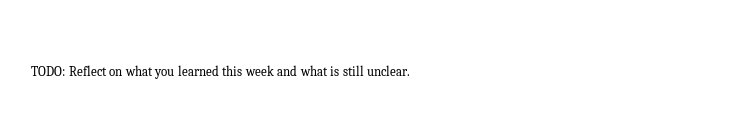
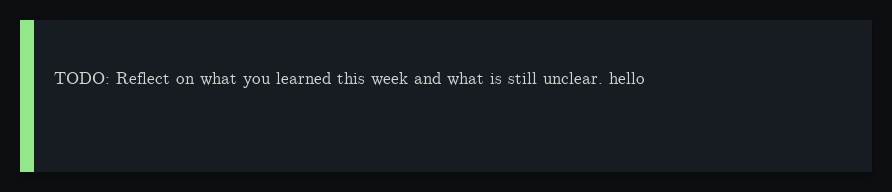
(411, 70) none -> [609,72,645,84] hello

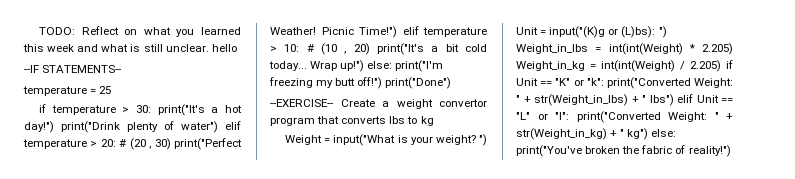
(645, 78) none -> [24,65,122,73] [23,86,112,96] [39,104,243,116] [24,121,241,133] [23,138,242,150] [270,26,487,38] [270,43,487,55] [269,60,444,72] [269,77,452,89] [270,99,487,109] [270,116,434,126] [285,134,487,146] [516,26,667,38] [516,43,733,55] [516,60,733,72] [516,77,733,89] [516,94,733,106] [516,111,733,123] [516,128,677,140] [516,145,731,157] // --IF STATEMENTS-- // temperature = 25 // if temperature > 30: print("It's a hot day!") print("Drink plenty of water") elif temperature > 20: # (20 , 30) print("Perfect Weather! Picnic Time!") elif temperature > 10: # (10 , 20) print("It's a bit cold today... Wrap up!") else: print("I'm freezing my butt off!") print("Done") // --EXERCISE-- Create a weight convertor program that converts lbs to kg // Weight = input("What is your weight? ") Unit = input("(K)g or (L)bs): ") Weight_in_lbs = int(int(Weight) * 2.205) Weight_in_kg = int(int(Weight) / 2.205) if Unit == "K" or "k": print("Converted Weight: " + str(Weight_in_lbs) + " lbs") elif Unit == "L" or "l": print("Converted Weight: " + str(Weight_in_kg) + " kg") else: print("You've broken the fabric of reality!")

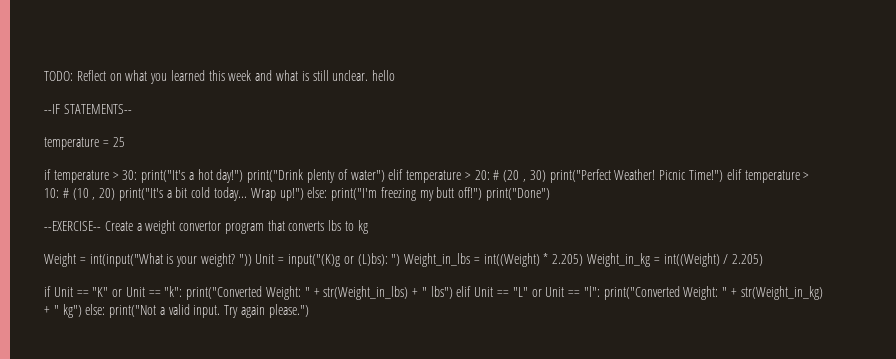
[333,134,396,146] input("What -> [89,253,163,267] int(input("What
[479,134,487,146] ") -> [238,254,252,266] "))
[608,43,683,55] int(int(Weight) -> [483,253,540,267] int((Weight)
[601,60,675,72] int(int(Weight) -> [663,253,720,267] int((Weight)
(721, 66) none -> (764, 260) //
(584, 82) none -> [125,287,161,297] Unit ==
(548, 116) none -> [545,287,581,297] Unit ==
[516,145,731,157] print("You've broken the fabric of reality!") -> [109,304,309,318] print("Not a valid input. Try again please.")

